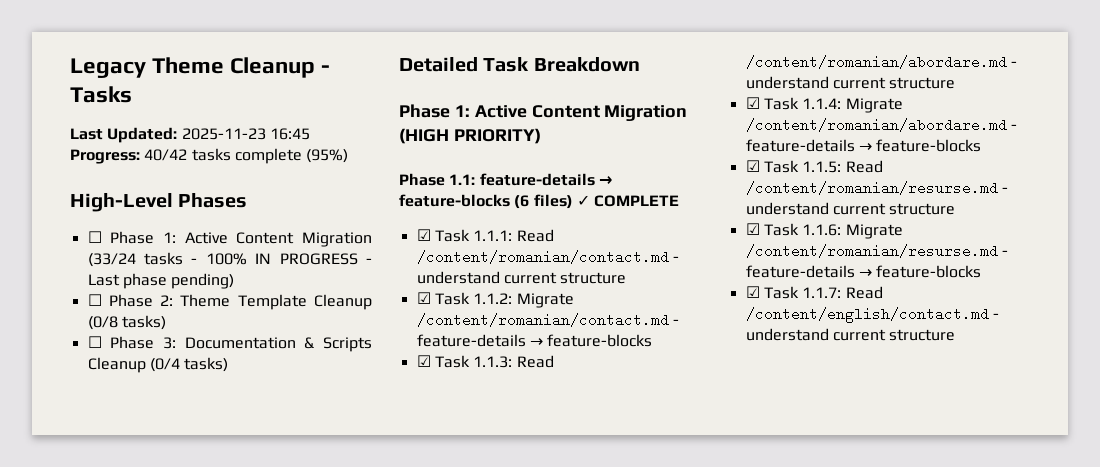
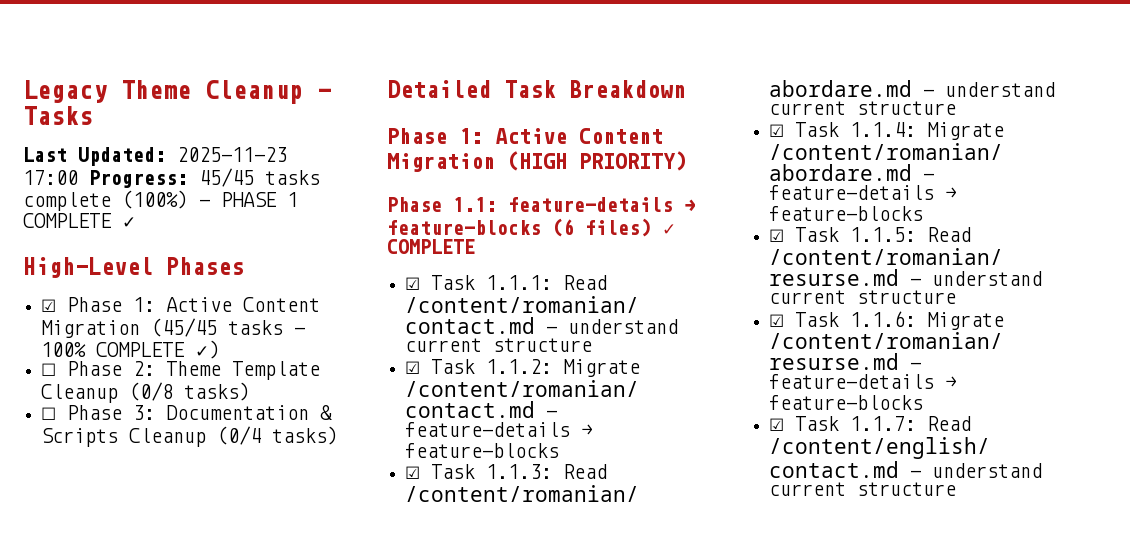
[269,128,310,140] [70,148,349,164] 16:45 Progress: 40/42 tasks complete (95%) -> [23,168,320,188] [23,190,298,211] [23,213,136,228] 17:00 Progress: 45/45 tasks complete (100%) - PHASE 1 COMPLETE ✓
[87,231,372,247] [87,253,136,267] ☐ Phase 1: Active Content Migration (33/24 -> [41,297,321,312] [41,318,218,338] ☑ Phase 1: Active Content Migration (45/45
[255,253,372,265] [87,273,235,289] IN PROGRESS - Last phase pending) -> [96,340,221,359] COMPLETE ✓)

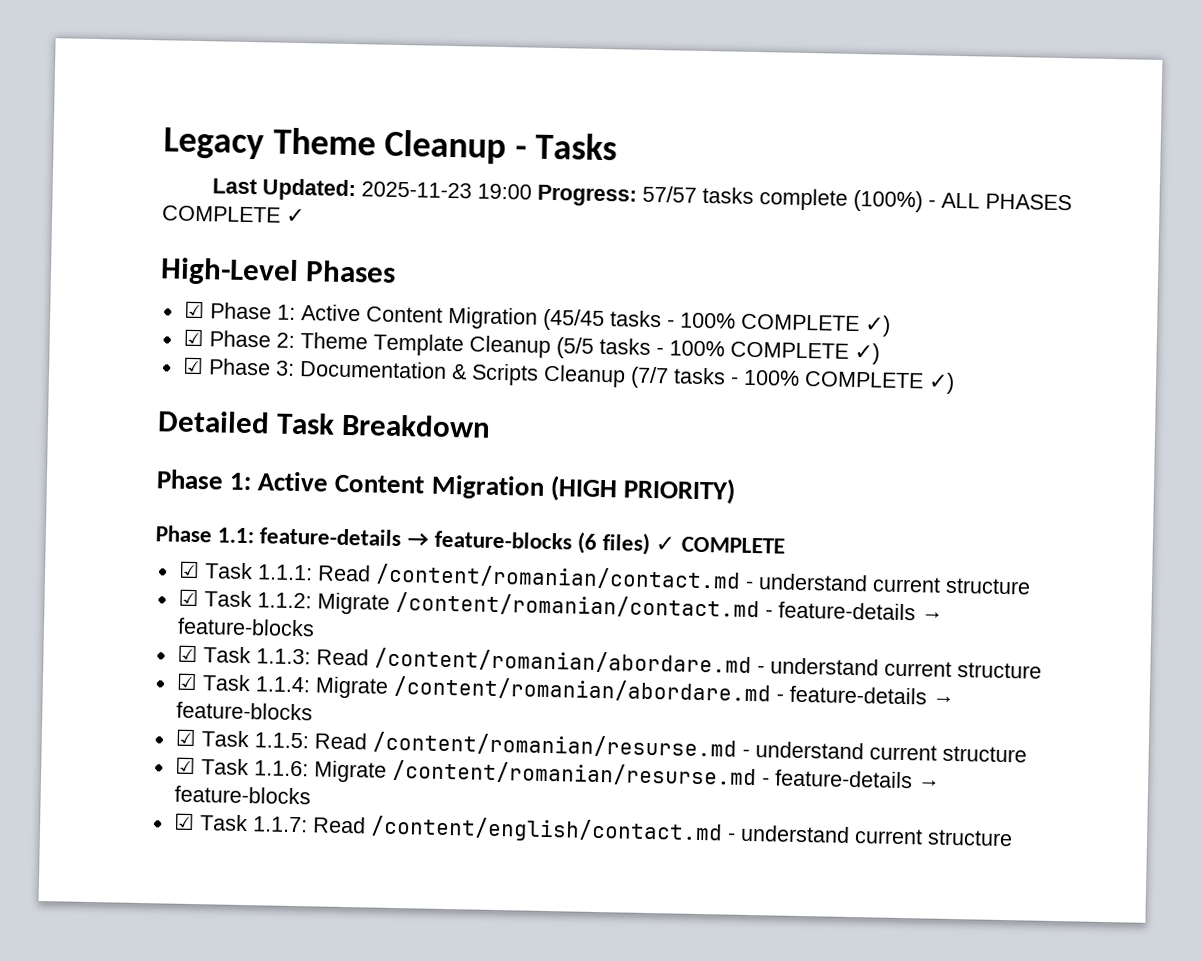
[23,168,254,188] 17:00 Progress: 45/45 -> [477,183,698,207] 19:00 Progress: 57/57
[221,192,298,207] PHASE 1 -> [941,192,1073,211] ALL PHASES
[41,363,57,376] ☐ -> [182,328,204,347] ☑
[129,382,251,401] [41,407,57,420] (0/8 tasks) // ☐ -> [555,337,880,365] [182,356,204,375] (5/5 tasks - 100% COMPLETE ✓) // ☑
[217,426,339,445] (0/4 tasks) -> [629,366,955,394] (7/7 tasks - 100% COMPLETE ✓)

